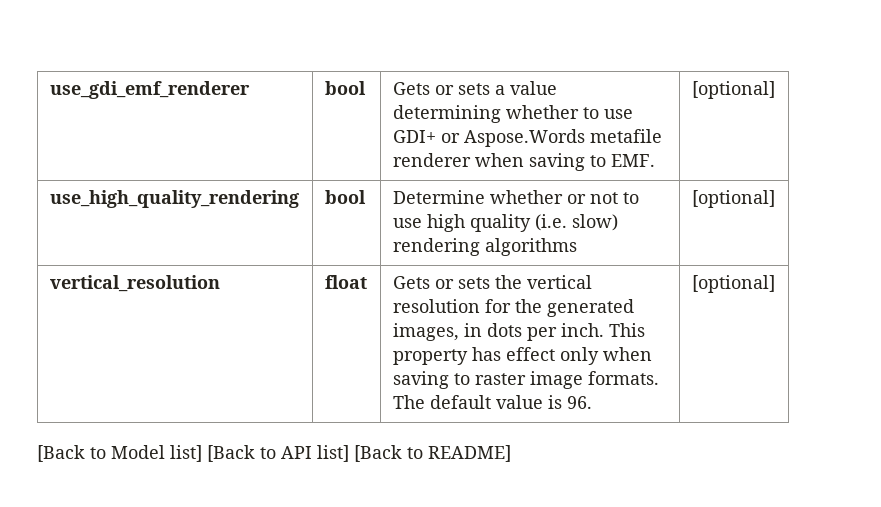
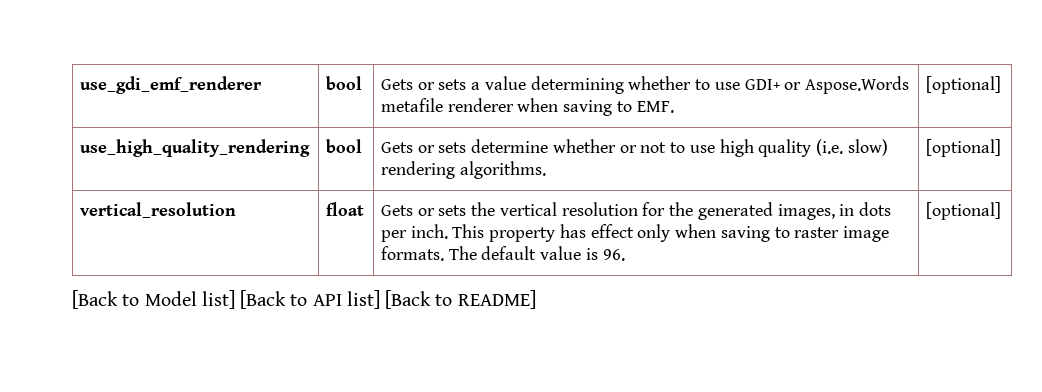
[392,190,485,204] Determine -> [381,139,549,153] Gets or sets determine
[484,238,577,256] algorithms -> [459,161,546,179] algorithms.

